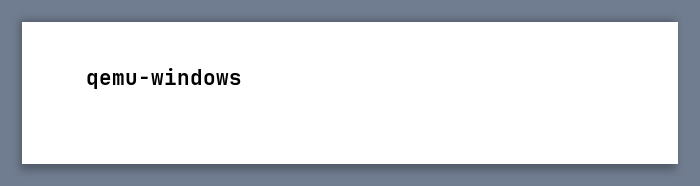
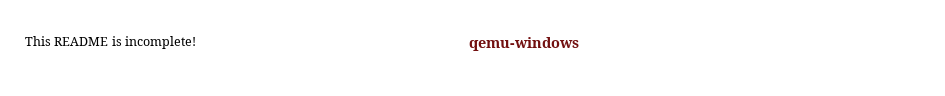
(86, 78) none -> [25,36,197,49] This README is incomplete! //

